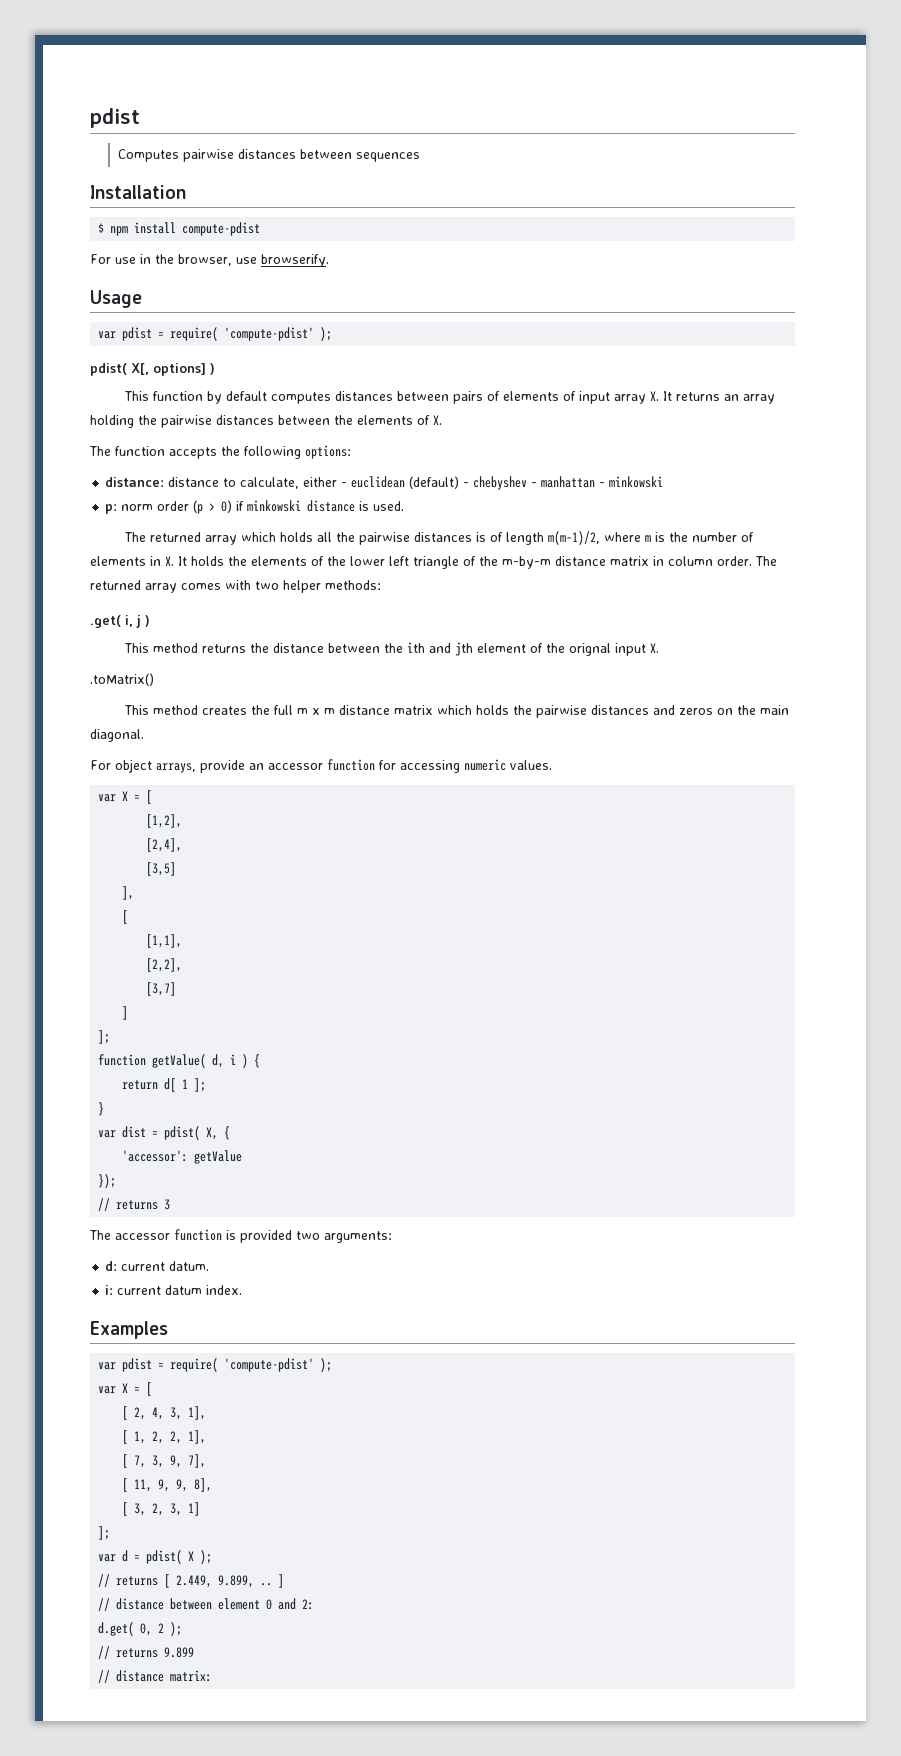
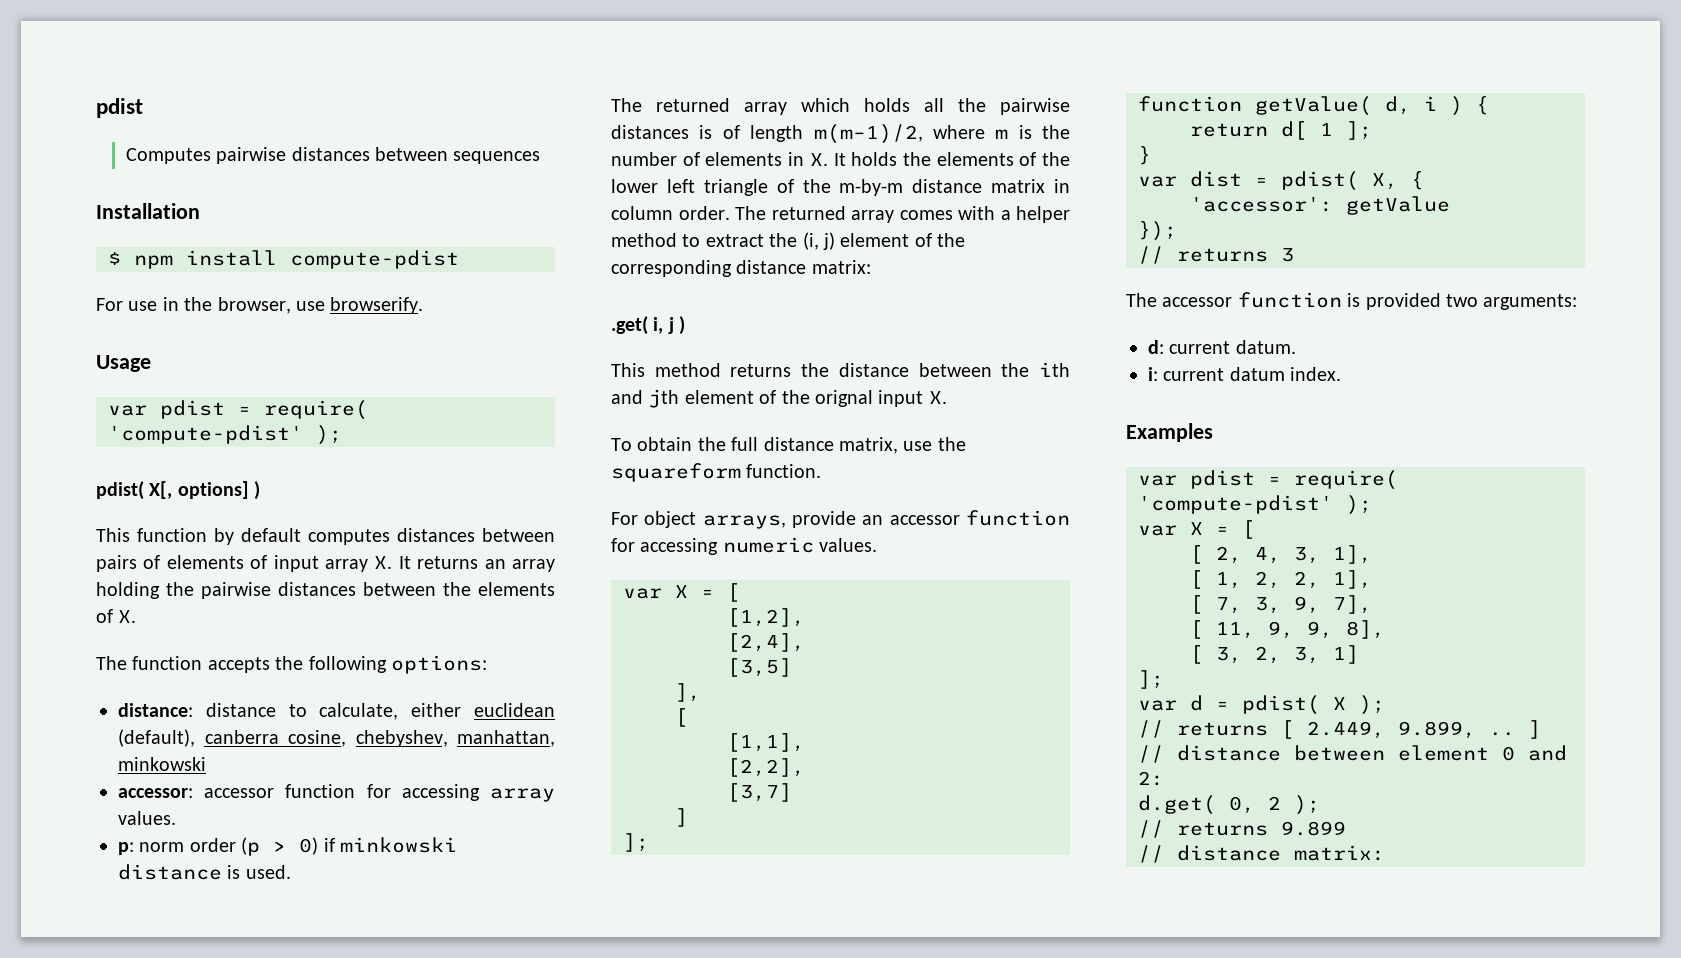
[341,476,664,490] - euclidean (default) - chebyshev - manhattan - minkowski -> [474,703,555,717] [118,729,555,747] [118,757,206,771] [118,784,555,802] [118,811,176,825] euclidean (default), canberra cosine, chebyshev, manhattan, minkowski // accessor: accessor function for accessing array values.
[255,580,381,593] two helper methods: -> [1000,206,1070,223] [611,232,966,250] [611,260,871,277] a helper method to extract the (i, j) element of the corresponding distance matrix:
[90,673,154,686] [124,705,790,718] [90,729,144,742] .toMatrix() // This method creates the full m x m distance matrix which holds the pairwise distances and zeros on the main diagonal. -> [611,437,966,454] [611,463,822,482] To obtain the full distance matrix, use the squareform function.

